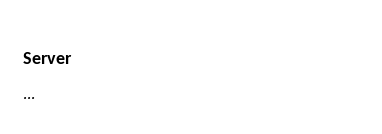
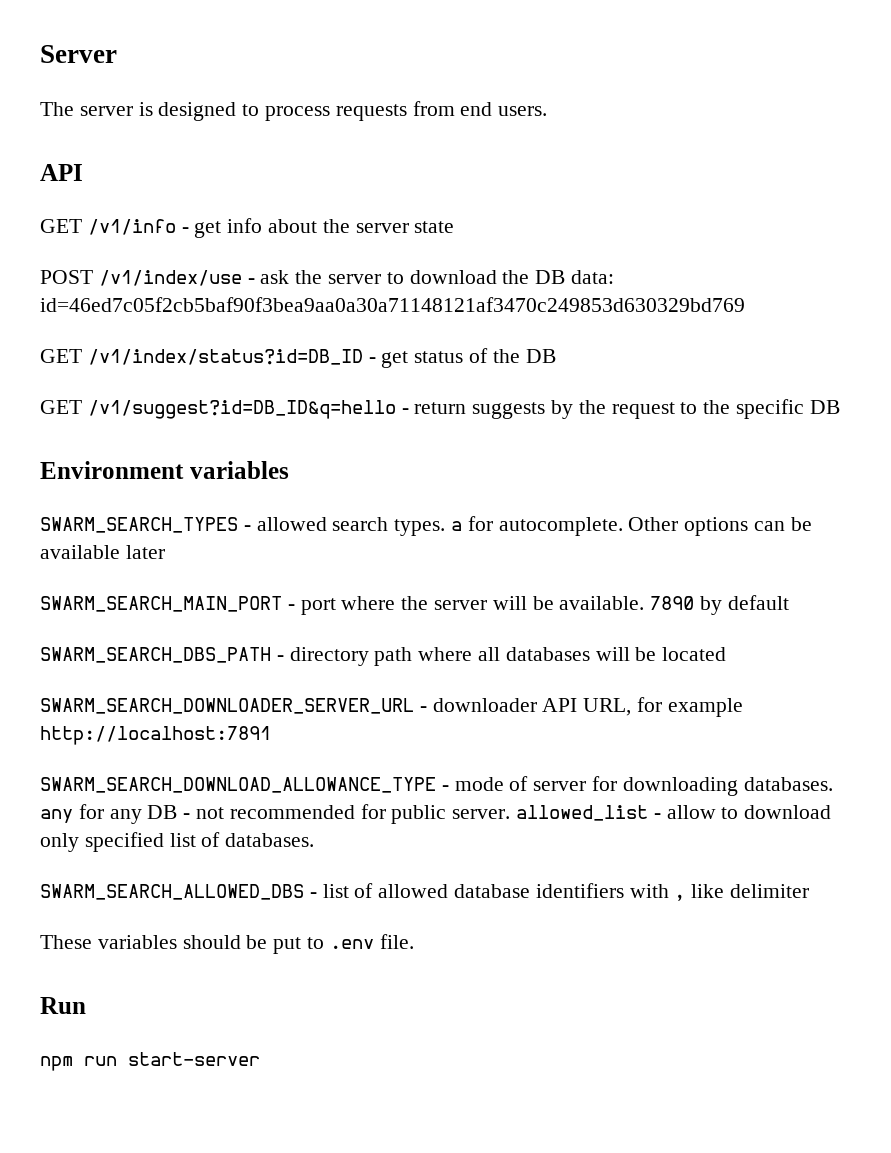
[23,97,35,99] ... -> [40,101,548,121] [40,164,83,181] [40,218,455,238] [40,270,615,286] [40,297,745,312] [40,348,556,368] [40,399,840,419] [40,461,289,479] [40,516,812,536] [40,545,165,559] [40,595,789,615] [40,647,727,666] [40,697,743,717] [40,726,271,745] [40,776,833,796] [40,804,832,824] [40,832,315,852] [40,883,810,901] [40,934,414,954] [40,997,86,1014] [40,1052,260,1071] The server is designed to process requests from end users. // API // GET /v1/info - get info about the server state // POST /v1/index/use - ask the server to download the DB data: id=46ed7c05f2cb5baf90f3bea9aa0a30a71148121af3470c249853d630329bd769 // GET /v1/index/status?id=DB_ID - get status of the DB // GET /v1/suggest?id=DB_ID&q=hello - return suggests by the request to the specific DB // Environment variables // SWARM_SEARCH_TYPES - allowed search types. a for autocomplete. Other options can be available later // SWARM_SEARCH_MAIN_PORT - port where the server will be available. 7890 by default // SWARM_SEARCH_DBS_PATH - directory path where all databases will be located // SWARM_SEARCH_DOWNLOADER_SERVER_URL - downloader API URL, for example http://localhost:7891 // SWARM_SEARCH_DOWNLOAD_ALLOWANCE_TYPE - mode of server for downloading databases. any for any DB - not recommended for public server. allowed_list - allow to download only specified list of databases. // SWARM_SEARCH_ALLOWED_DBS - list of allowed database identifiers with , like delimiter // These variables should be put to .env file. // Run // npm run start-server

